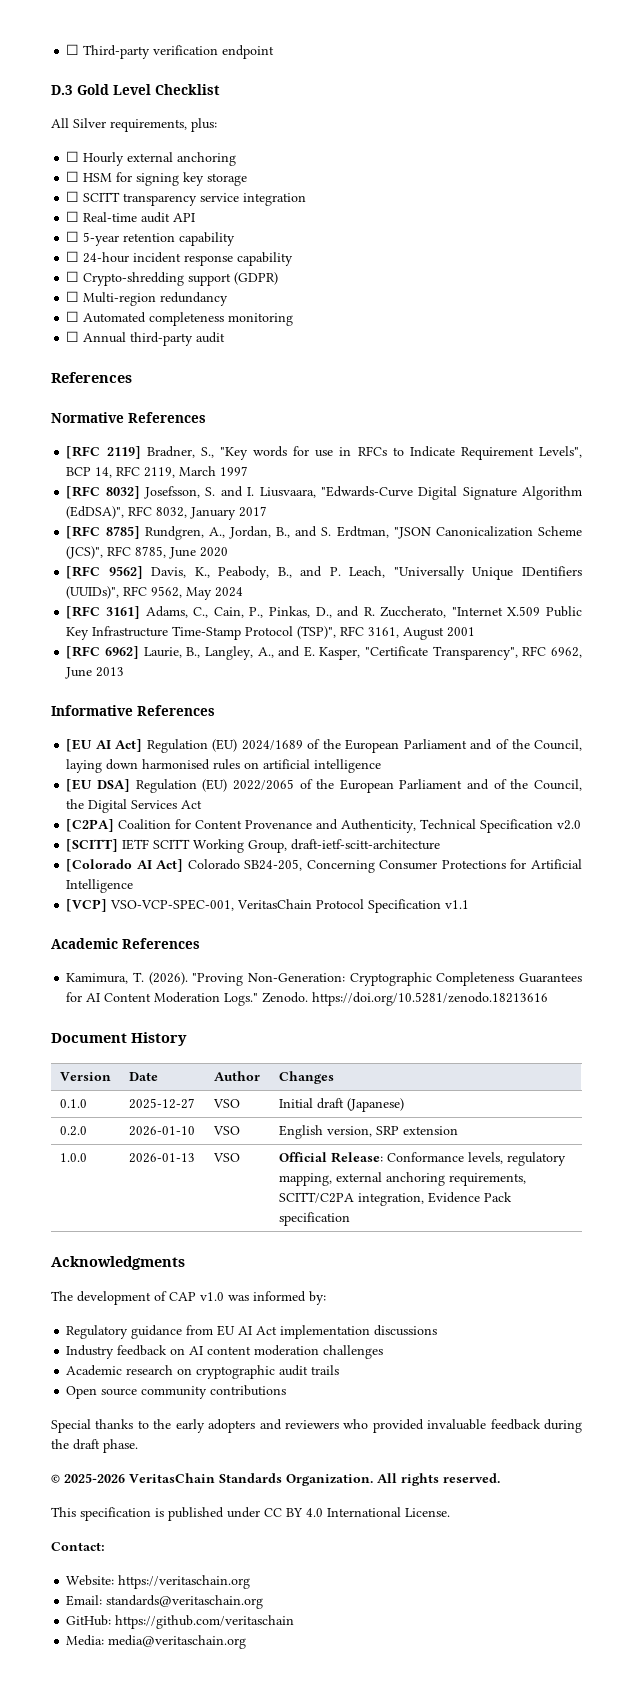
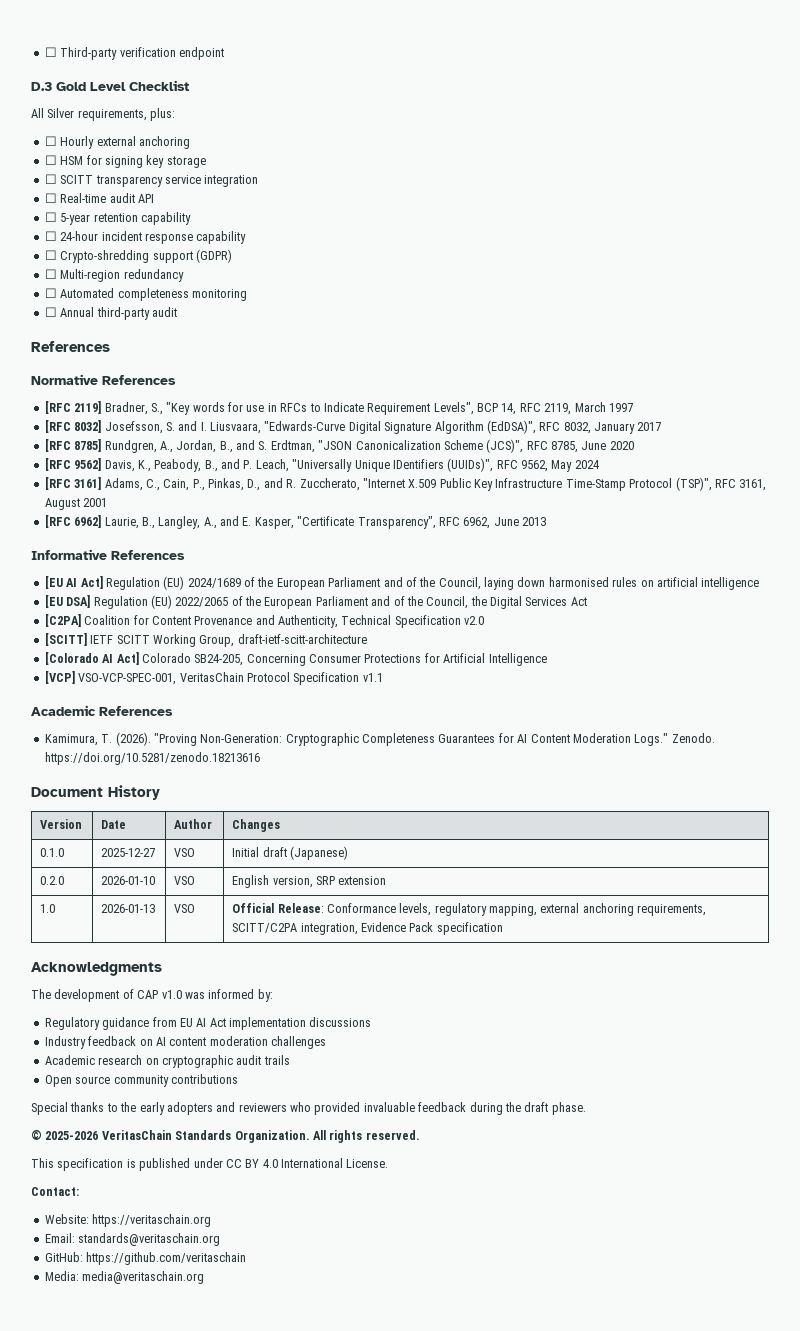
[59,1153,87,1162] 1.0.0 -> [40,904,56,913] 1.0

